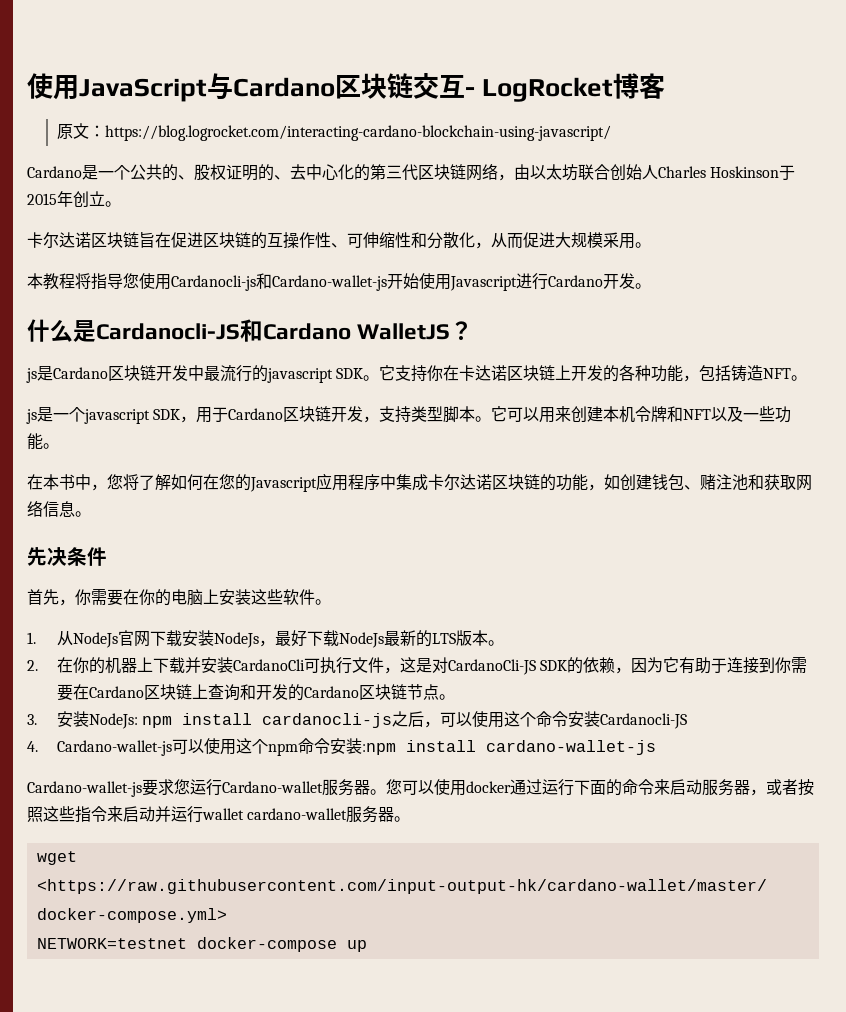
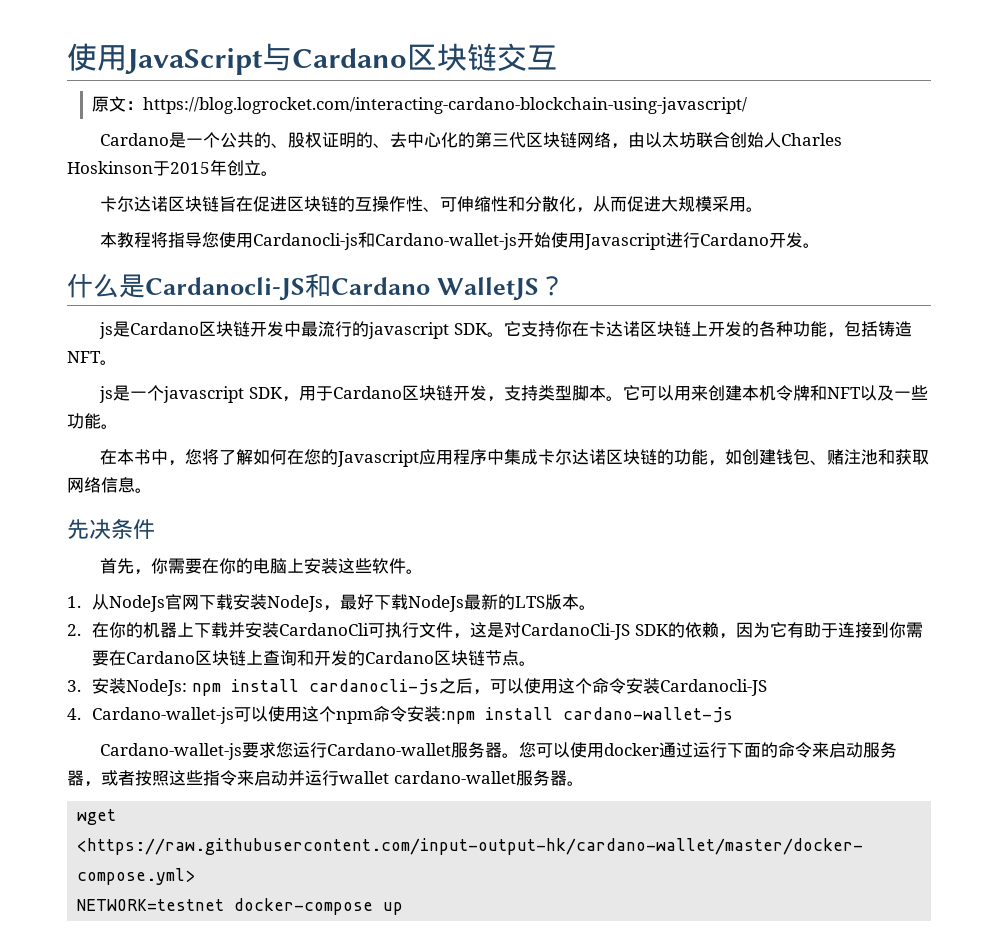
[465,73,666,102] - LogRocket博客 -> (557, 57) none

